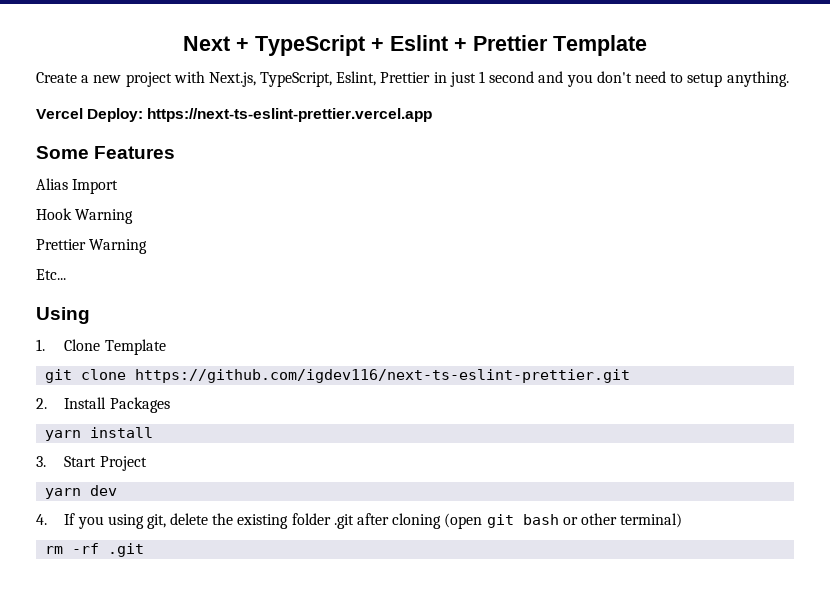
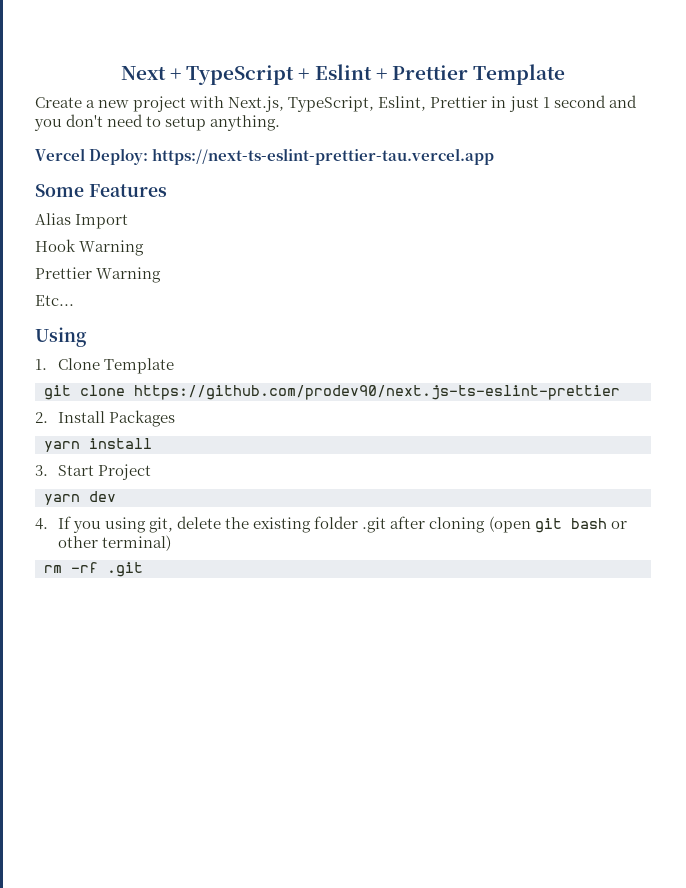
[147,108,433,122] https://next-ts-eslint-prettier.vercel.app -> [152,148,495,165] https://next-ts-eslint-prettier-tau.vercel.app
[135,369,631,383] https://github.com/igdev116/next-ts-eslint-prettier.git -> [134,385,620,400] https://github.com/prodev90/next.js-ts-eslint-prettier

